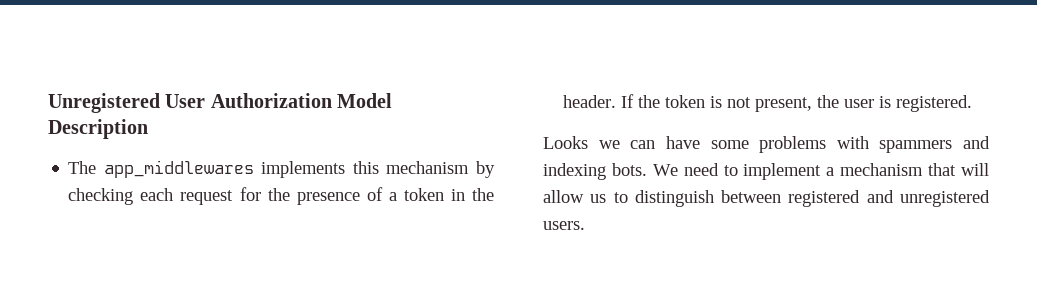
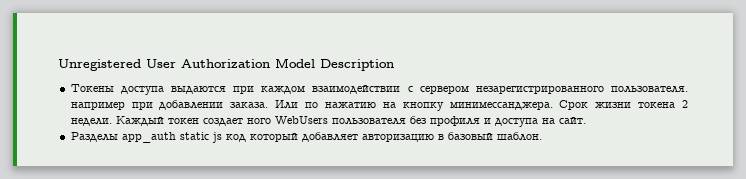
[68,160,495,178] [68,187,494,205] [563,94,973,112] [543,136,990,153] [543,163,990,180] [543,190,990,207] [543,221,585,230] The app_middlewares implements this mechanism by checking each request for the presence of a token in the header. If the token is not present, the user is registered. // Looks we can have some problems with spammers and indexing bots. We need to implement a mechanism that will allow us to distinguish between registered and unregistered users. -> [70,84,688,95] [70,100,689,111] [70,116,586,127] [70,132,542,143] Токены доступа выдаются при каждом взаимодействии с сервером незарегистрированного пользователя. например при добавлении заказа. Или по нажатию на кнопку минимессанджера. Срок жизни токена 2 недели. Каждый токен создает ного WebUsers пользователя без профиля и доступа на сайт. // Разделы app_auth static js код который добавляет авторизацию в базовый шаблон.

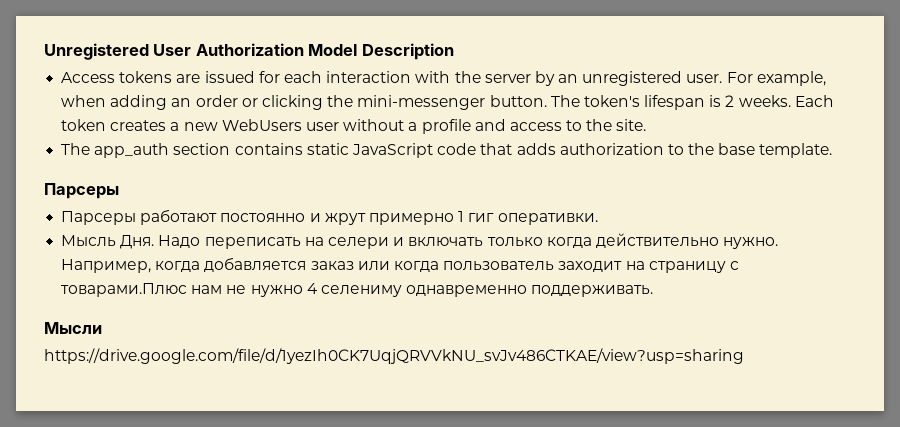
[70,84,688,95] [70,100,689,111] [70,116,586,127] [70,132,542,143] Токены доступа выдаются при каждом взаимодействии с сервером незарегистрированного пользователя. например при добавлении заказа. Или по нажатию на кнопку минимессанджера. Срок жизни токена 2 недели. Каждый токен создает ного WebUsers пользователя без профиля и доступа на сайт. // Разделы app_auth static js код который добавляет авторизацию в базовый шаблон. -> [61,71,826,86] [61,95,834,110] [61,119,647,134] [61,143,833,158] [44,183,119,199] [61,209,598,225] [61,233,779,249] [61,257,739,273] [61,283,654,297] [44,322,102,334] [44,348,744,364] Access tokens are issued for each interaction with the server by an unregistered user. For example, when adding an order or clicking the mini-messenger button. The token's lifespan is 2 weeks. Each token creates a new WebUsers user without a profile and access to the site. // The app_auth section contains static JavaScript code that adds authorization to the base template. // Парсеры // Парсеры работают постоянно и жрут примерно 1 гиг оперативки. // Мысль Дня. Надо переписать на селери и включать только когда действительно нужно. Например, когда добавляется заказ или когда пользователь заходит на страницу с товарами.Плюс нам не нужно 4 селениму однавременно поддерживать. // Мысли // https://drive.google.com/file/d/1yezIh0CK7UqjQRVVkNU_svJv486CTKAE/view?usp=sharing

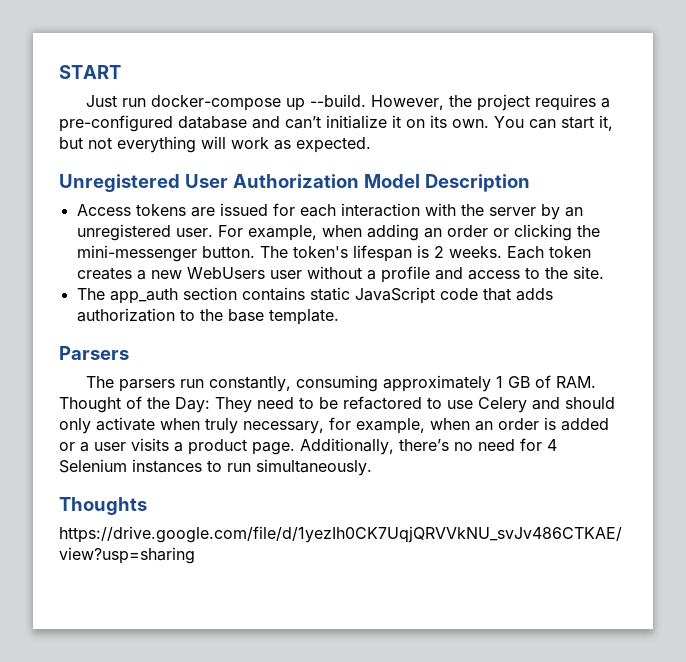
(44, 51) none -> [59,65,121,79] [85,94,610,111] [59,115,613,132] [59,136,371,153] START // Just run docker-compose up --build. However, the project requires a pre-configured database and can’t initialize it on its own. You can start it, but not everything will work as expected. //
[44,183,119,199] [61,209,598,225] [61,233,779,249] [61,257,739,273] [61,283,654,297] [44,322,102,334] Парсеры // Парсеры работают постоянно и жрут примерно 1 гиг оперативки. // Мысль Дня. Надо переписать на селери и включать только когда действительно нужно. Например, когда добавляется заказ или когда пользователь заходит на страницу с товарами.Плюс нам не нужно 4 селениму однавременно поддерживать. // Мысли -> [59,346,129,360] [85,375,596,392] [59,396,615,413] [59,417,609,434] [59,438,557,455] [59,459,372,476] [59,497,147,515] Parsers // The parsers run constantly, consuming approximately 1 GB of RAM. Thought of the Day: They need to be refactored to use Celery and should only activate when truly necessary, for example, when an order is added or a user visits a product page. Additionally, there’s no need for 4 Selenium instances to run simultaneously. // Thoughts

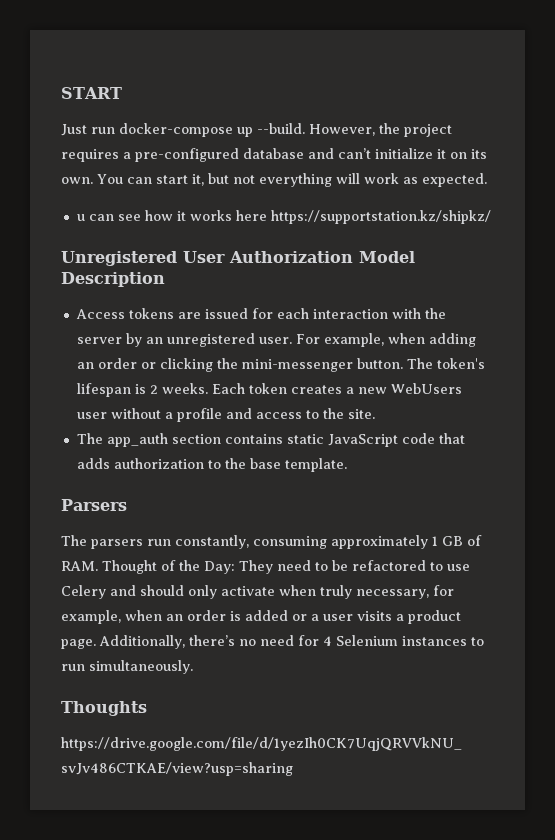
(371, 145) none -> [76,210,491,224] // u can see how it works here https://supportstation.kz/shipkz/

